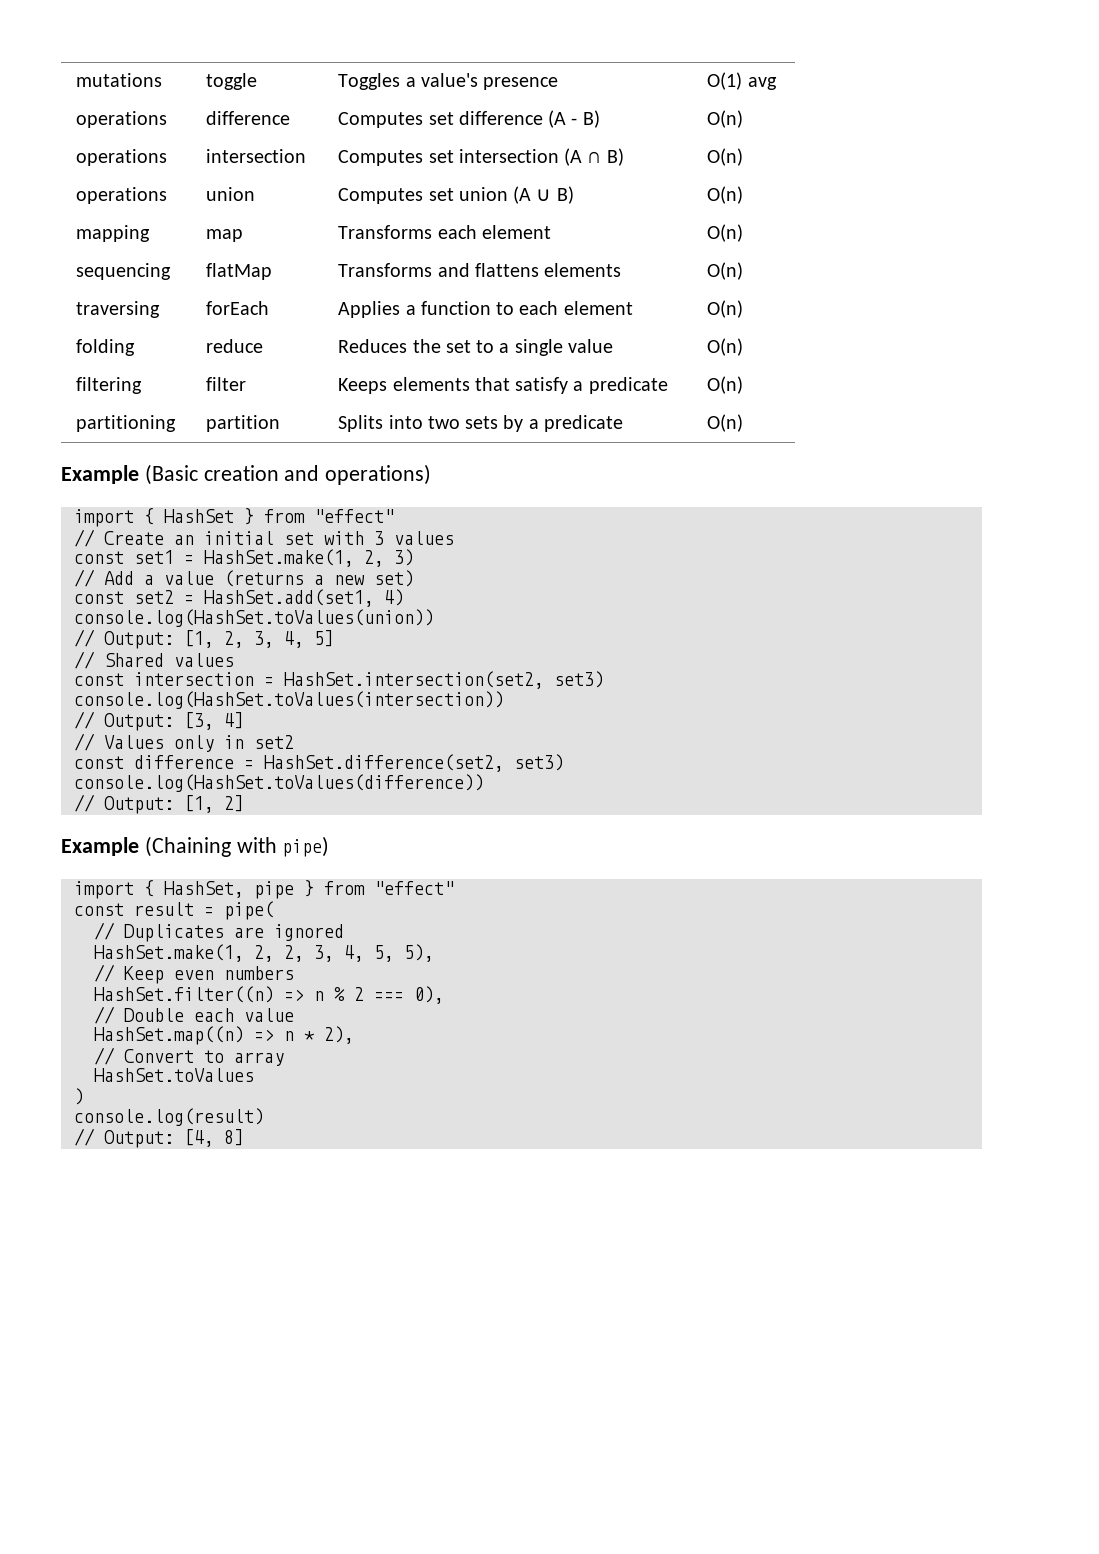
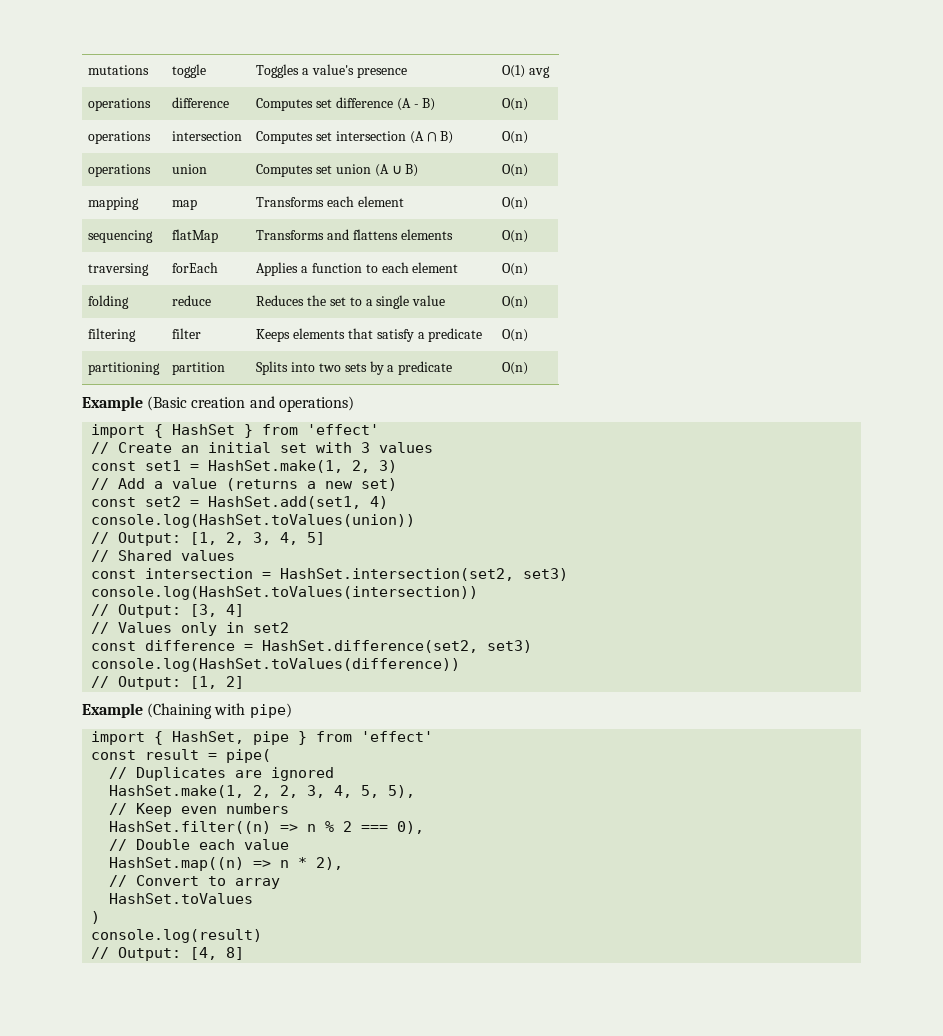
[313,509,394,523] "effect" -> [307,424,380,435] 'effect'
[373,881,454,895] "effect" -> [361,731,434,742] 'effect'

